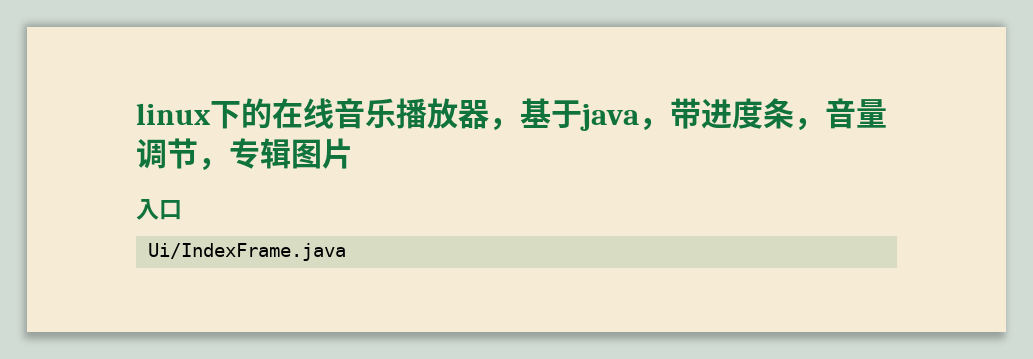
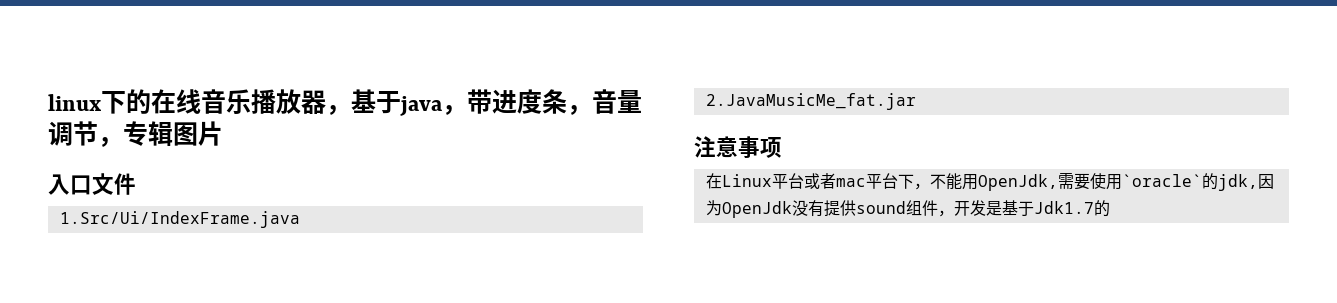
[148,243,346,261] // Ui/IndexFrame.java -> [92,173,136,195] [60,211,300,228] [706,93,916,110] [694,136,782,158] [706,173,1274,191] [706,200,1110,218] 文件 // 1.Src/Ui/IndexFrame.java // 2.JavaMusicMe_fat.jar // 注意事项 // 在Linux平台或者mac平台下，不能用OpenJdk,需要使用`oracle`的jdk,因为OpenJdk没有提供sound组件，开发是基于Jdk1.7的

